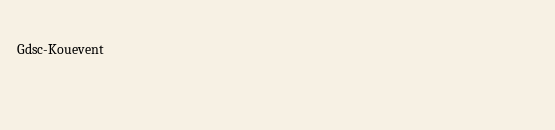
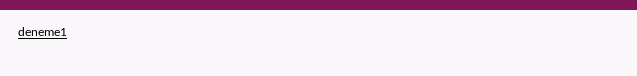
[17,43,104,54] Gdsc-Kouevent -> [18,27,67,36] deneme1

